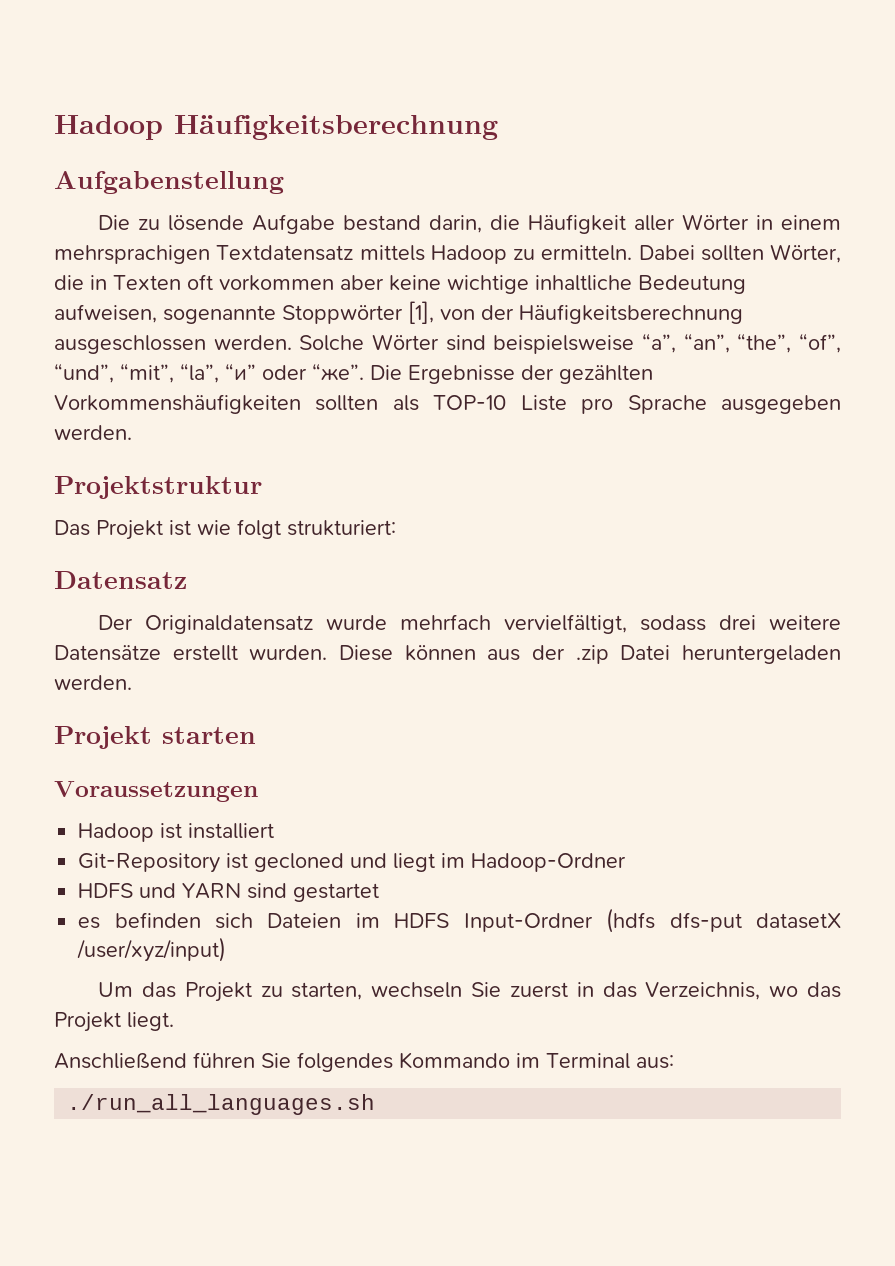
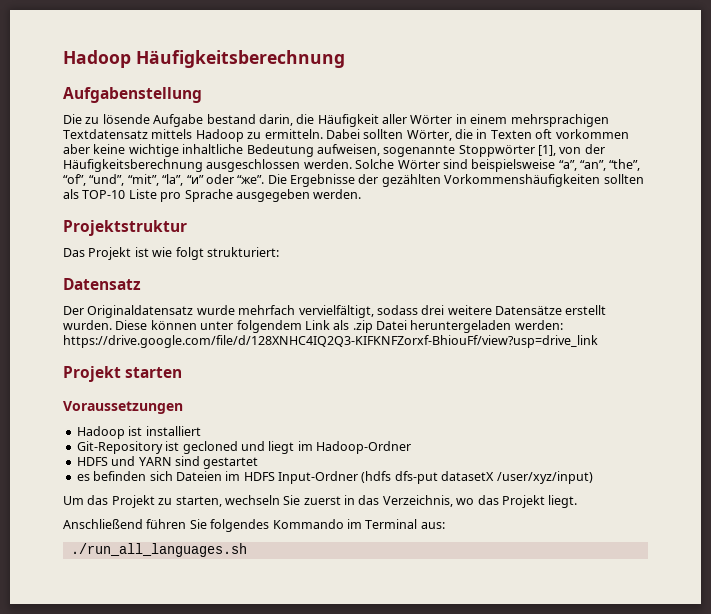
[487,645,566,661] aus der -> [200,320,350,333] unter folgendem Link als
[54,675,132,690] werden. -> [514,320,563,330] [63,335,598,348] werden: https://drive.google.com/file/d/128XNHC4IQ2Q3-KIFKNFZorxf-BhiouFf/view?usp=drive_link

